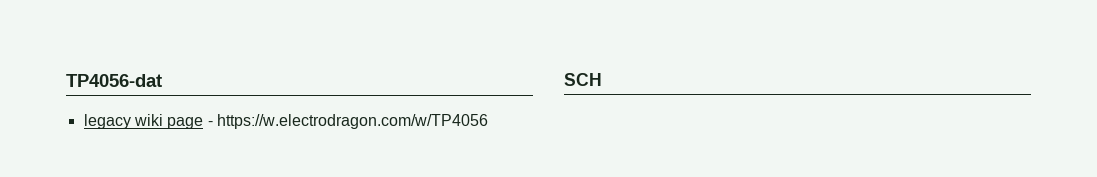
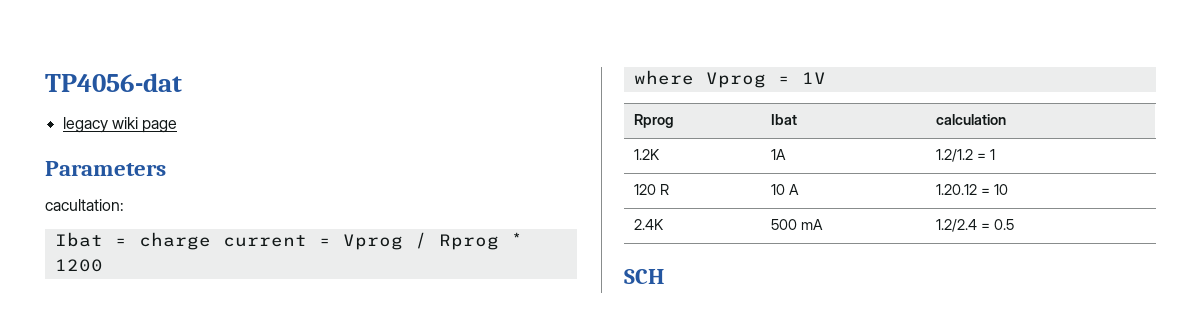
[207,114,488,129] - https://w.electrodragon.com/w/TP4056 -> [45,161,166,176] [45,199,124,211] [54,232,523,250] [54,259,103,272] [633,70,826,88] [633,114,674,128] [770,114,797,125] [935,114,1006,125] [633,149,660,160] [770,149,786,160] [935,149,995,162] [633,184,669,195] [770,184,799,195] [935,184,1008,195] [633,219,664,230] [770,219,823,230] [935,219,1014,232] // Parameters // cacultation: // Ibat = charge current = Vprog / Rprog * 1200 // where Vprog = 1V // Rprog | Ibat | calculation // 1.2K | 1A | 1.2/1.2 = 1 // 120 R | 10 A | 1.20.12 = 10 // 2.4K | 500 mA | 1.2/2.4 = 0.5

